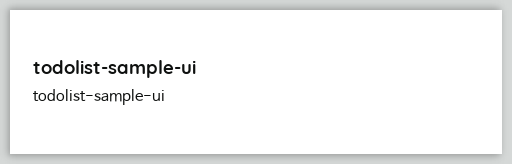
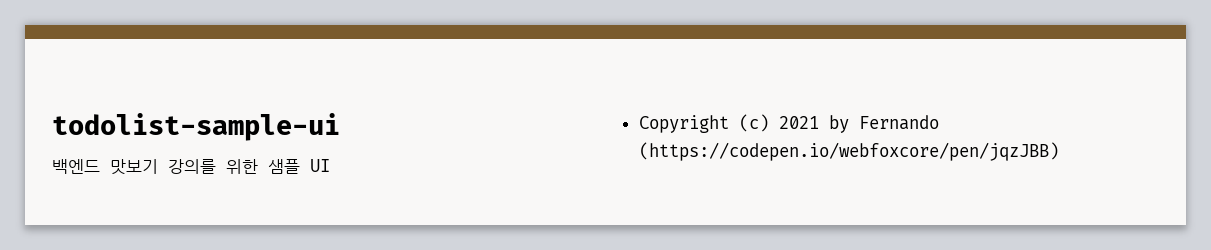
[33,89,165,105] todolist-sample-ui -> [52,159,330,175] [638,114,939,133] [638,142,1059,161] 백엔드 맛보기 강의를 위한 샘플 UI // Copyright (c) 2021 by Fernando (https://codepen.io/webfoxcore/pen/jqzJBB)

